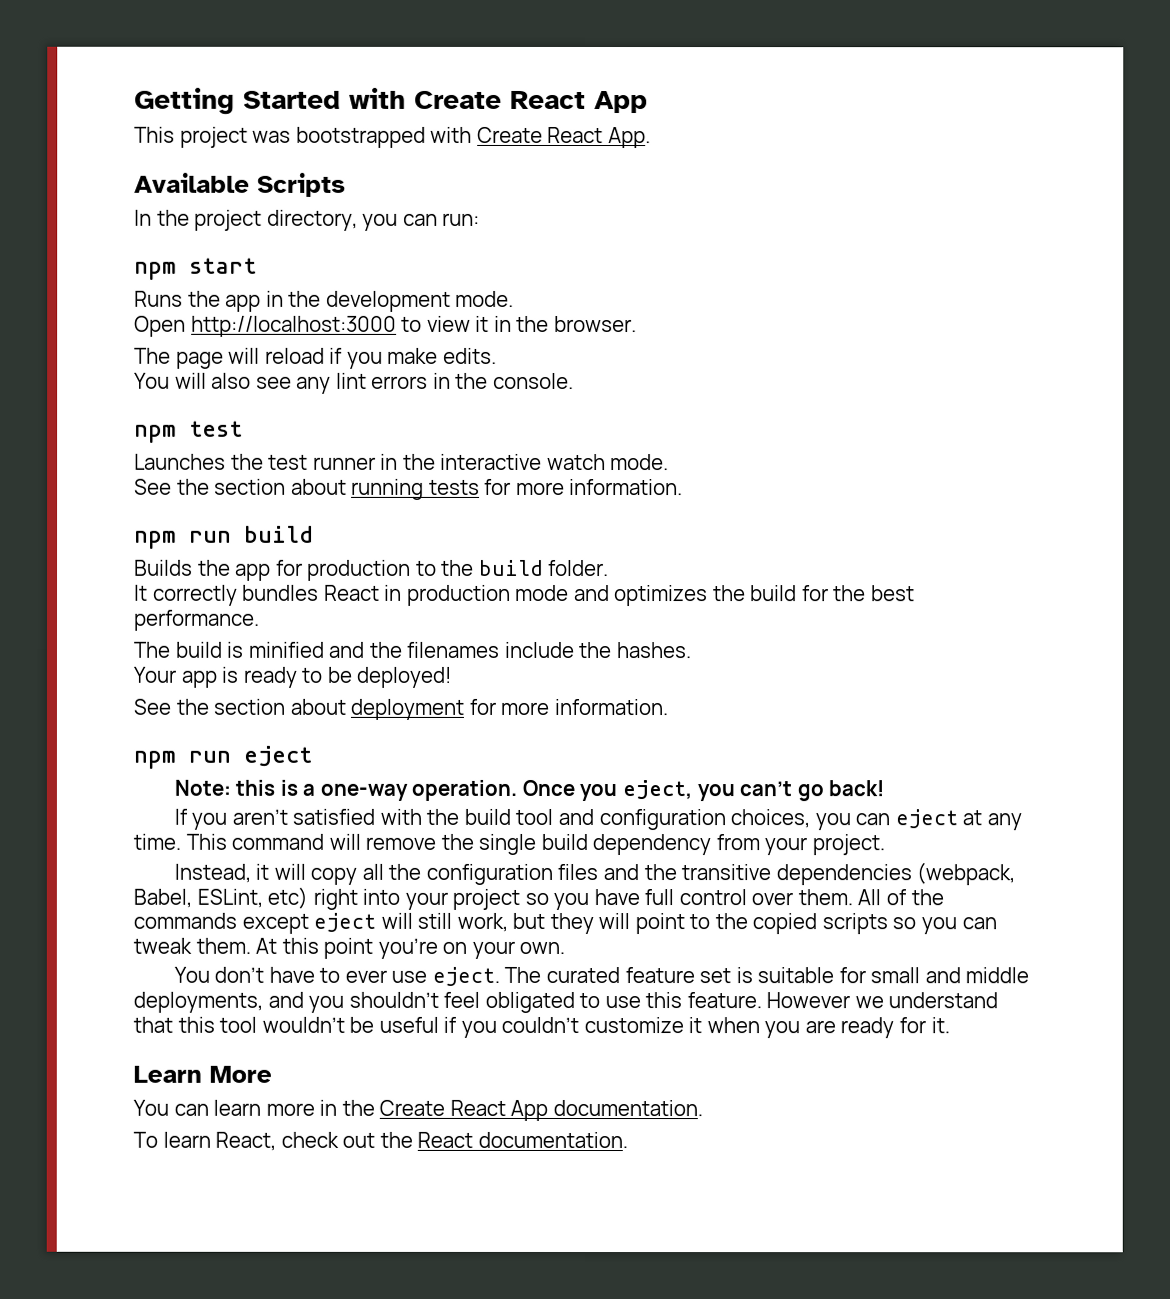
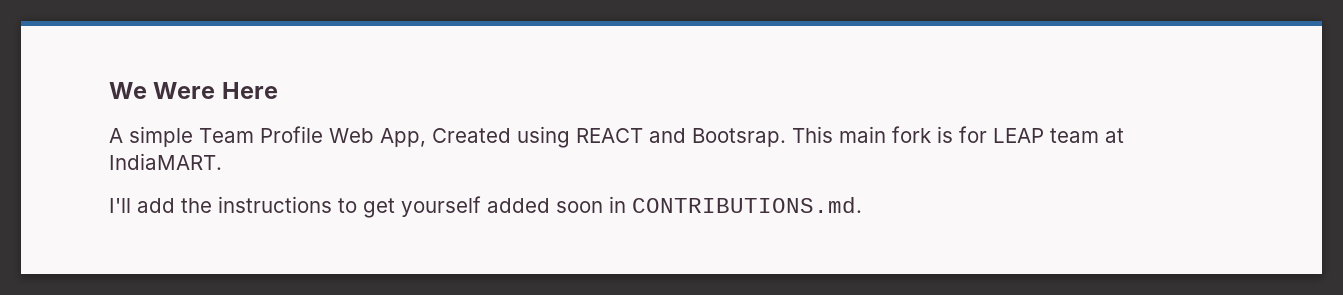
[134,87,648,115] [134,126,651,149] [134,172,346,197] [134,209,481,231] [134,257,257,280] [134,290,515,312] [134,315,637,337] [134,347,497,369] [134,372,574,394] [134,420,243,443] [134,453,670,471] [134,478,684,500] [134,525,314,549] [134,559,610,581] [134,584,915,607] [134,609,260,631] [133,641,692,659] [133,666,452,688] [133,698,668,720] [133,745,312,769] [173,779,885,802] [173,808,1022,831] [133,833,885,856] [173,862,1016,886] [133,886,944,911] [133,912,997,935] [133,937,566,959] [173,966,1030,986] [133,991,999,1013] [133,1016,950,1039] [133,1065,272,1083] [133,1099,703,1121] [133,1131,628,1151] Getting Started with Create React App // This project was bootstrapped with Create React App. // Available Scripts // In the project directory, you can run: // npm start // Runs the app in the development mode. // Open http://localhost:3000 to view it in the browser. // The page will reload if you make edits. // You will also see any lint errors in the console. // npm test // Launches the test runner in the interactive watch mode. // See the section about running tests for more information. // npm run build // Builds the app for production to the build folder. // It correctly bundles React in production mode and optimizes the build for the best performance. // The build is minified and the filenames include the hashes. // Your app is ready to be deployed! // See the section about deployment for more information. // npm run eject // Note: this is a one-way operation. Once you eject, you can’t go back! // If you aren’t satisfied with the build tool and configuration choices, you can eject at any time. This command will remove the single build dependency from your project. // Instead, it will copy all the configuration files and the transitive dependencies (webpack, Babel, ESLint, etc) right into your project so you have full control over them. All of the commands except eject will still work, but they will point to the copied scripts so you can tweak them. At this point you’re on your own. // You don’t have to ever use eject. The curated feature set is suitable for small and middle deployments, and you shouldn’t feel obligated to use this feature. However we understand that this tool wouldn’t be useful if you couldn’t customize it when you are ready for it. // Learn More // You can learn more in the Create React App documentation. // To learn React, check out the React documentation. -> [109,82,278,99] [109,126,1124,148] [109,153,222,170] [109,196,862,218] We Were Here // A simple Team Profile Web App, Created using REACT and Bootsrap. This main fork is for LEAP team at IndiaMART. // I'll add the instructions to get yourself added soon in CONTRIBUTIONS.md.

